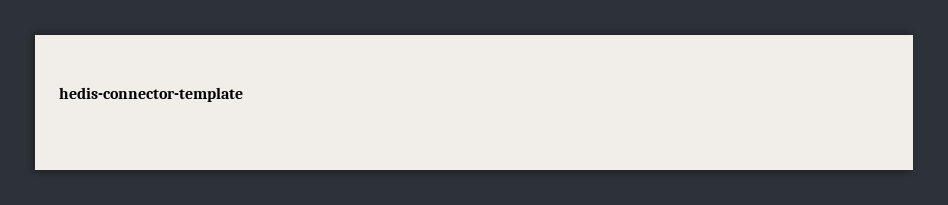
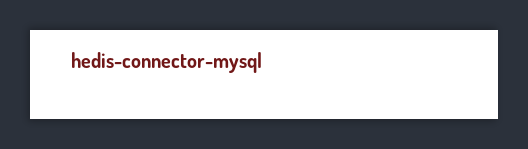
[59,87,243,102] hedis-connector-template -> [71,52,262,73] hedis-connector-mysql

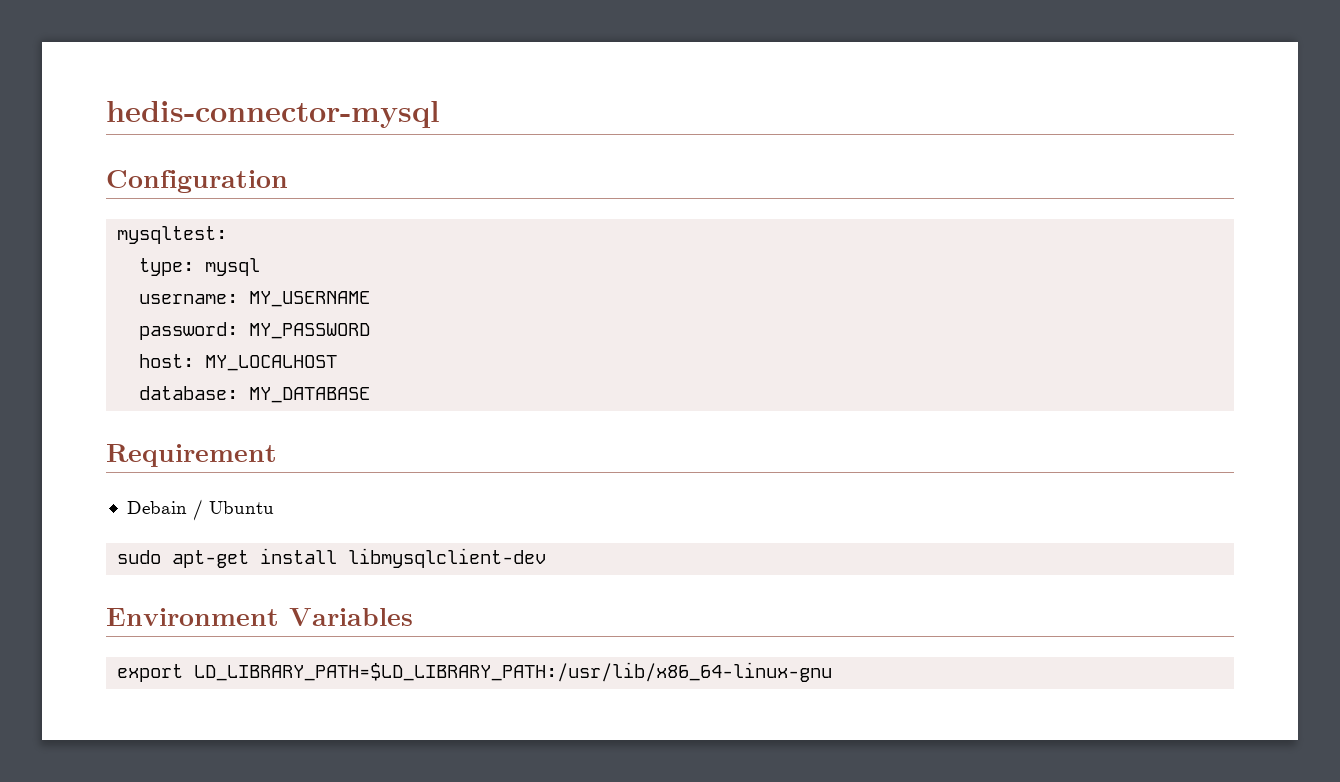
(262, 62) none -> [106,170,288,193] [117,226,228,244] [139,258,261,276] [139,291,371,307] [139,322,371,340] [139,354,338,371] [139,386,371,403] [106,444,277,467] [126,499,274,521] [117,548,547,568] [106,608,413,626] [117,662,833,682] // Configuration // mysqltest: // type: mysql // username: MY_USERNAME // password: MY_PASSWORD // host: MY_LOCALHOST // database: MY_DATABASE // Requirement // Debain / Ubuntu // sudo apt-get install libmysqlclient-dev // Environment Variables // export LD_LIBRARY_PATH=$LD_LIBRARY_PATH:/usr/lib/x86_64-linux-gnu

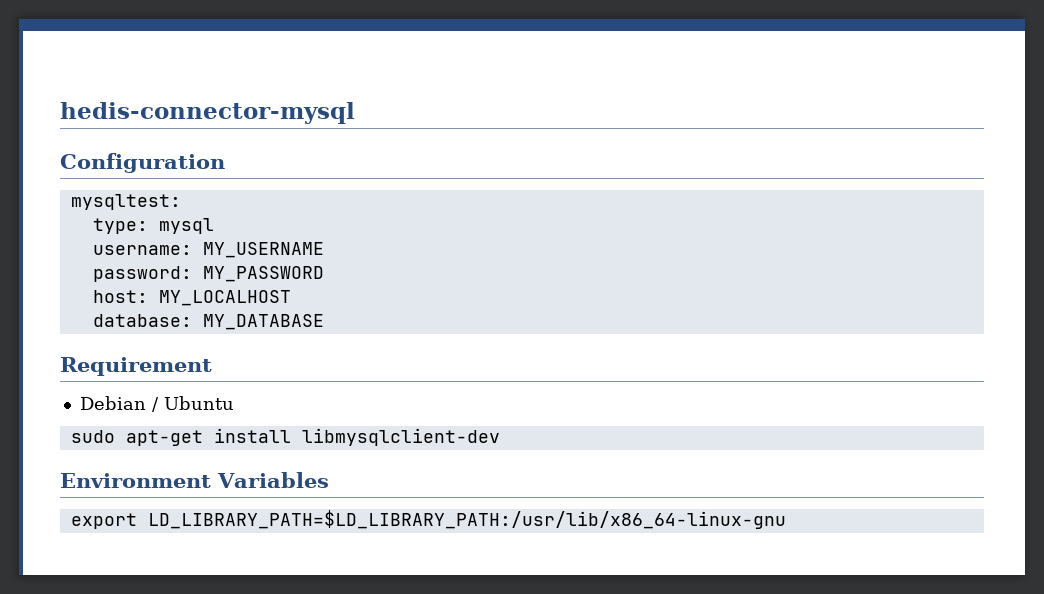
[126,501,187,514] Debain -> [79,396,146,410] Debian

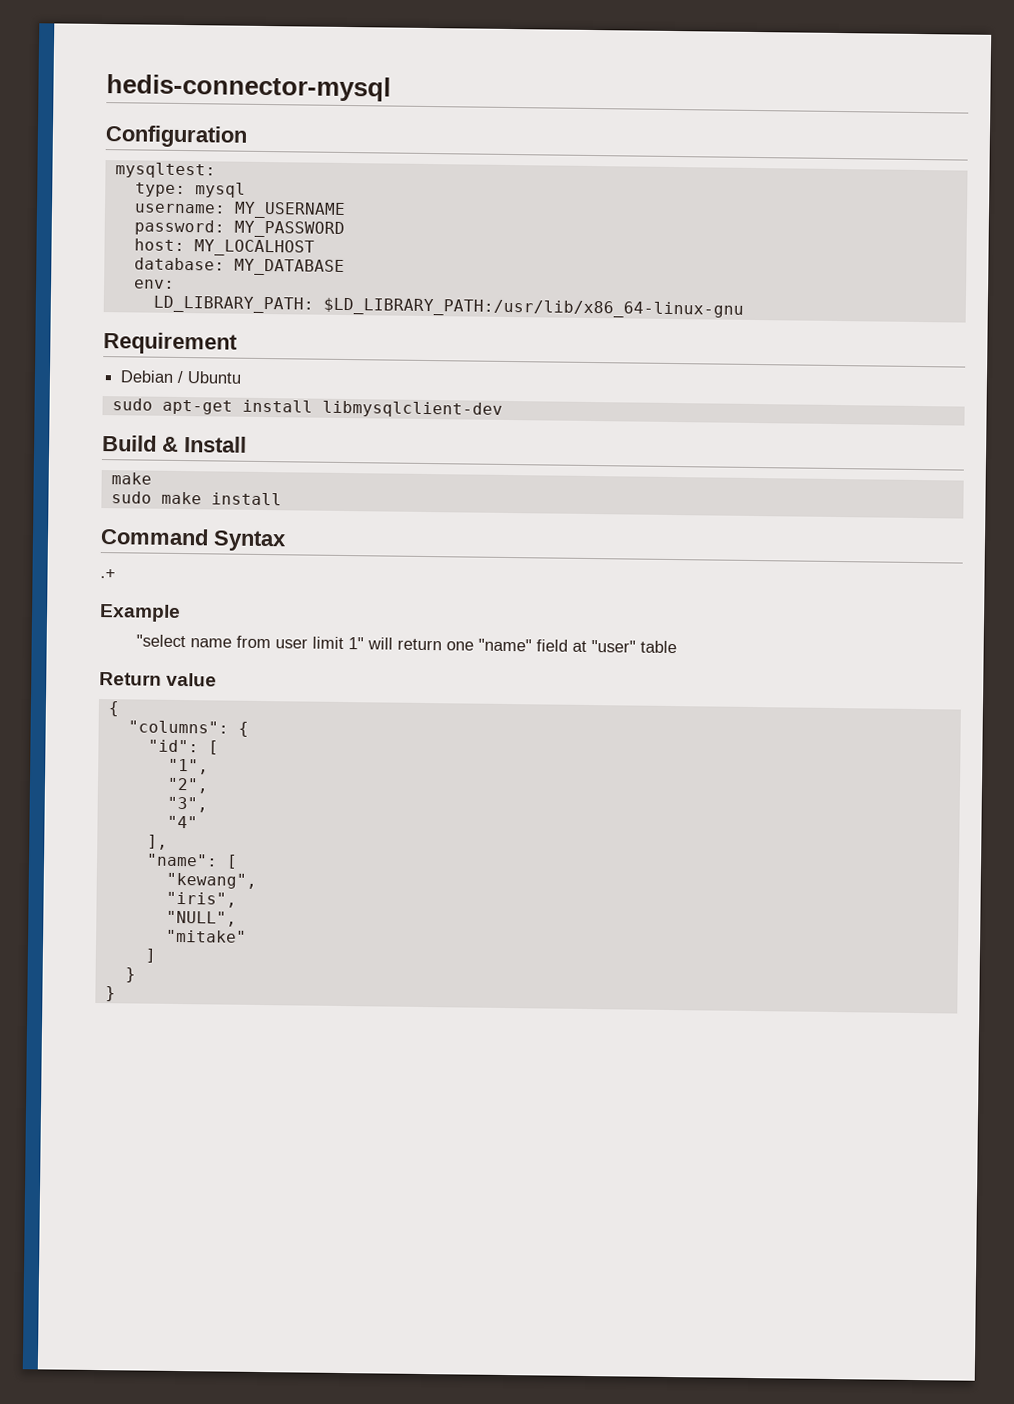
(324, 322) none -> [133,279,175,289] [152,295,744,319] // env: // LD_LIBRARY_PATH: $LD_LIBRARY_PATH:/usr/lib/x86_64-linux-gnu
[60,472,329,488] [70,510,786,529] Environment Variables // export LD_LIBRARY_PATH=$LD_LIBRARY_PATH:/usr/lib/x86_64-linux-gnu -> [102,435,247,453] [110,472,152,485] [110,491,282,506] [100,528,287,552] [100,569,116,579] [99,604,181,622] [136,634,678,654] [99,672,218,687] [107,701,119,717] [127,720,249,737] [147,739,219,755] [167,758,209,775] [166,777,209,794] [166,796,208,813] [166,815,198,829] [146,834,168,850] [145,853,238,869] [165,872,257,889] [165,891,237,908] [165,910,237,927] [165,929,247,943] [144,948,156,963] [124,967,136,983] [104,986,116,1002] Build & Install // make // sudo make install // Command Syntax // .+ // Example // "select name from user limit 1" will return one "name" field at "user" table // Return value // { // "columns": { // "id": [ // "1", // "2", // "3", // "4" // ], // "name": [ // "kewang", // "iris", // "NULL", // "mitake" // ] // } // }

